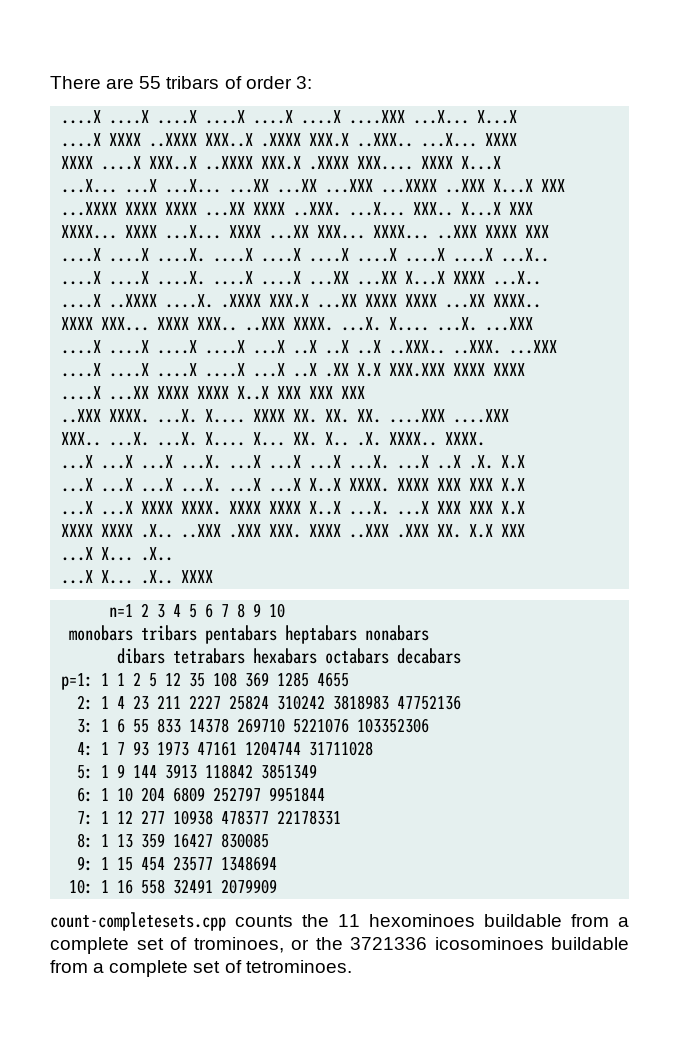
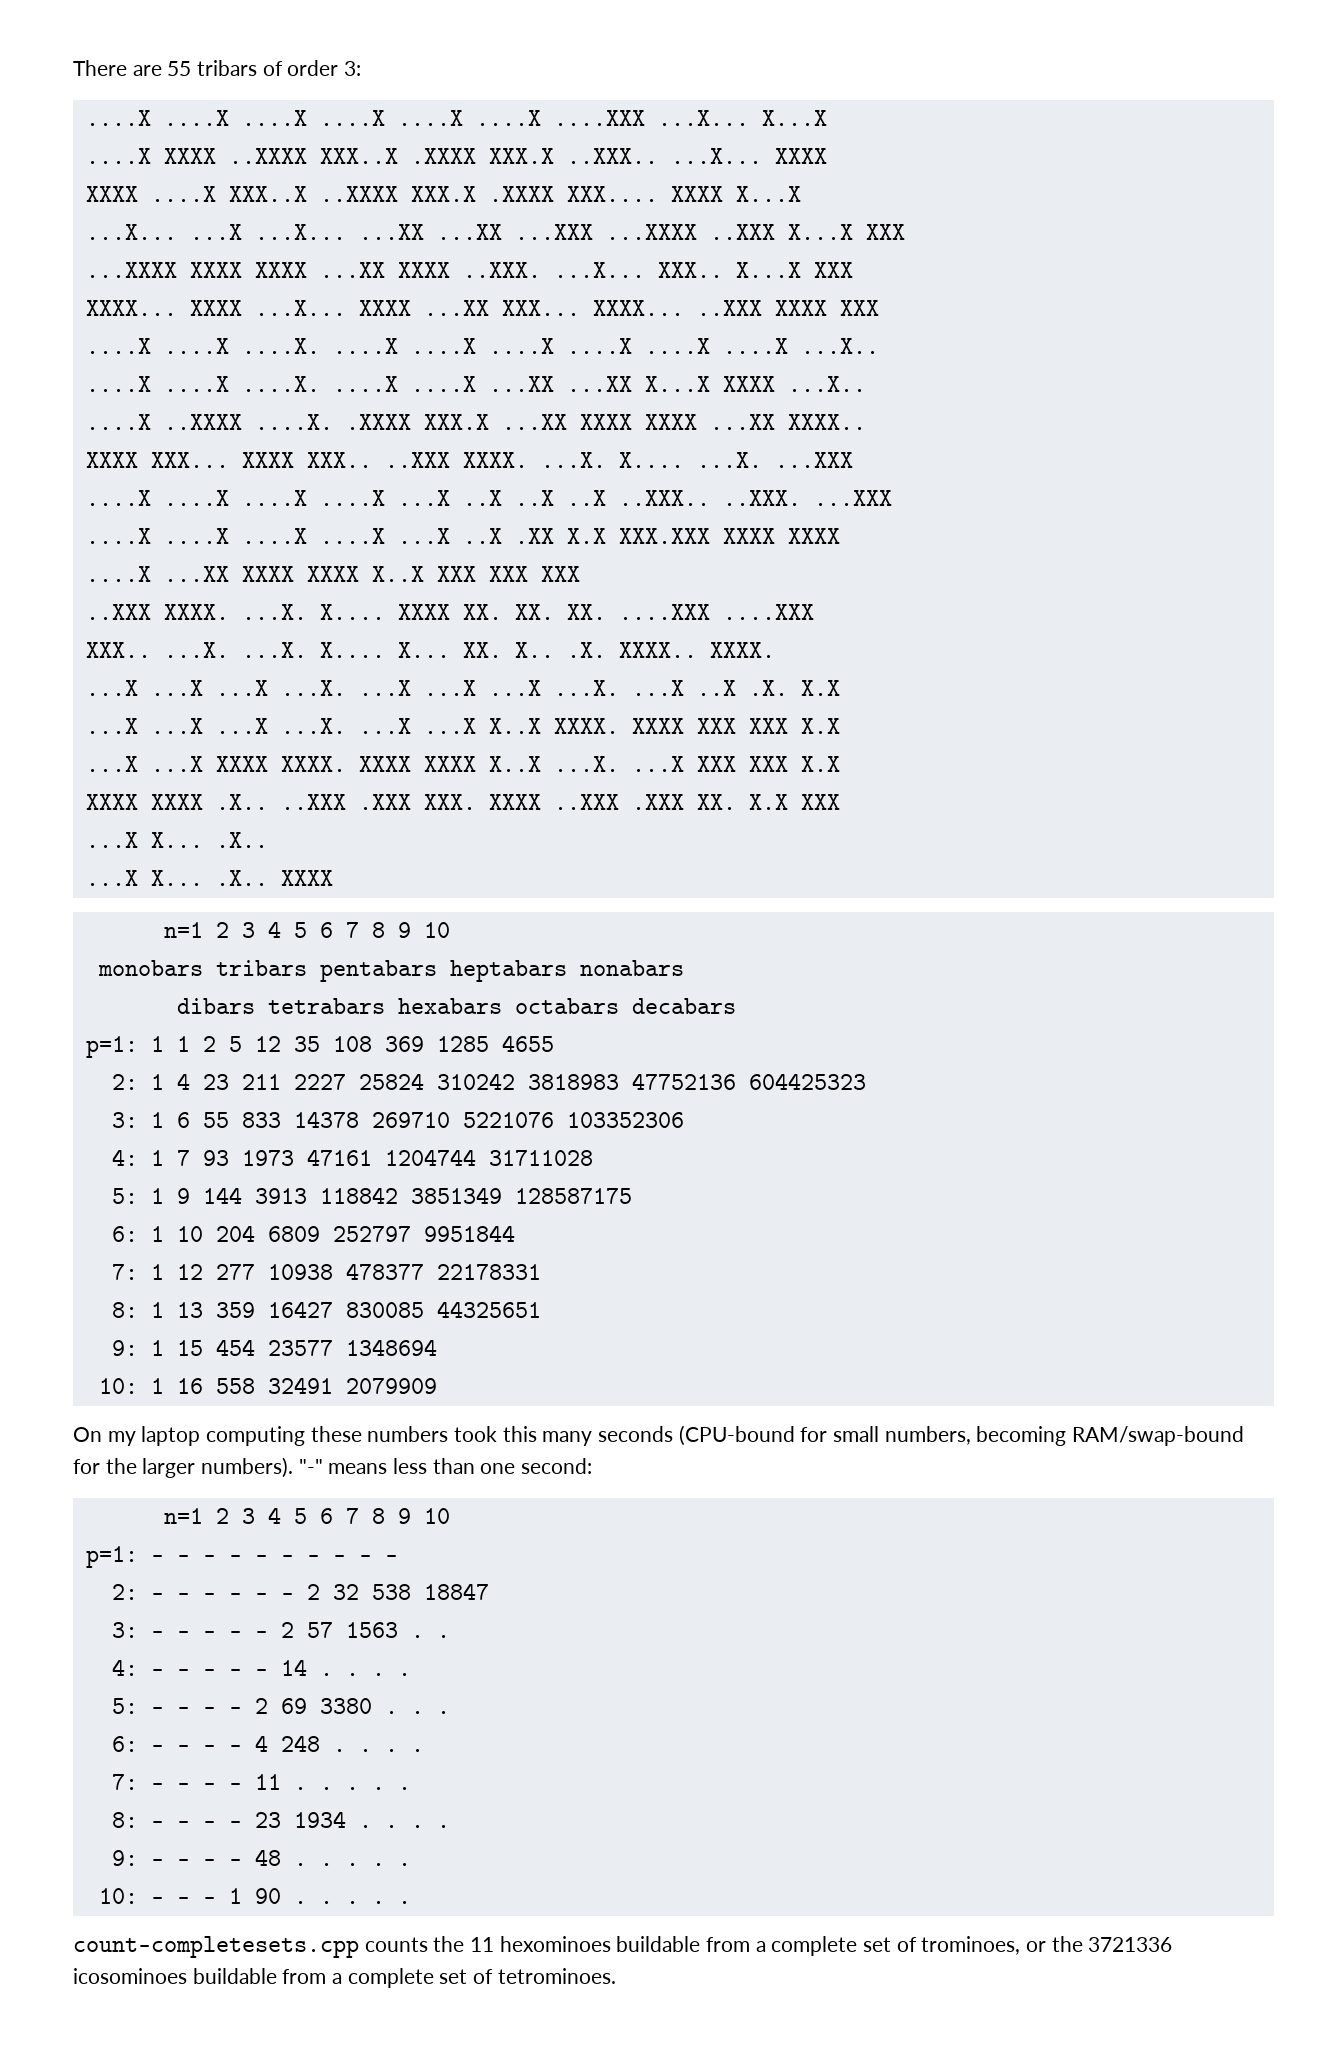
(462, 702) none -> [748,1073,866,1090] 604425323
(318, 771) none -> [514,1188,632,1204] 128587175
(270, 840) none -> [436,1301,541,1318] 44325651
(278, 886) none -> [73,1425,1245,1446] [73,1457,593,1478] [163,1507,450,1524] [85,1546,398,1568] [111,1583,489,1600] [111,1622,450,1638] [111,1659,411,1676] [111,1698,450,1714] [111,1735,424,1752] [111,1774,411,1790] [111,1811,450,1828] [111,1849,411,1866] [98,1888,411,1904] // On my laptop computing these numbers took this many seconds (CPU-bound for small numbers, becoming RAM/swap-bound for the larger numbers). "-" means less than one second: // n=1 2 3 4 5 6 7 8 9 10 // p=1: - - - - - - - - - - // 2: - - - - - - 2 32 538 18847 // 3: - - - - - 2 57 1563 . . // 4: - - - - - 14 . . . . // 5: - - - - 2 69 3380 . . . // 6: - - - - 4 248 . . . . // 7: - - - - 11 . . . . . // 8: - - - - 23 1934 . . . . // 9: - - - - 48 . . . . . // 10: - - - 1 90 . . . . .

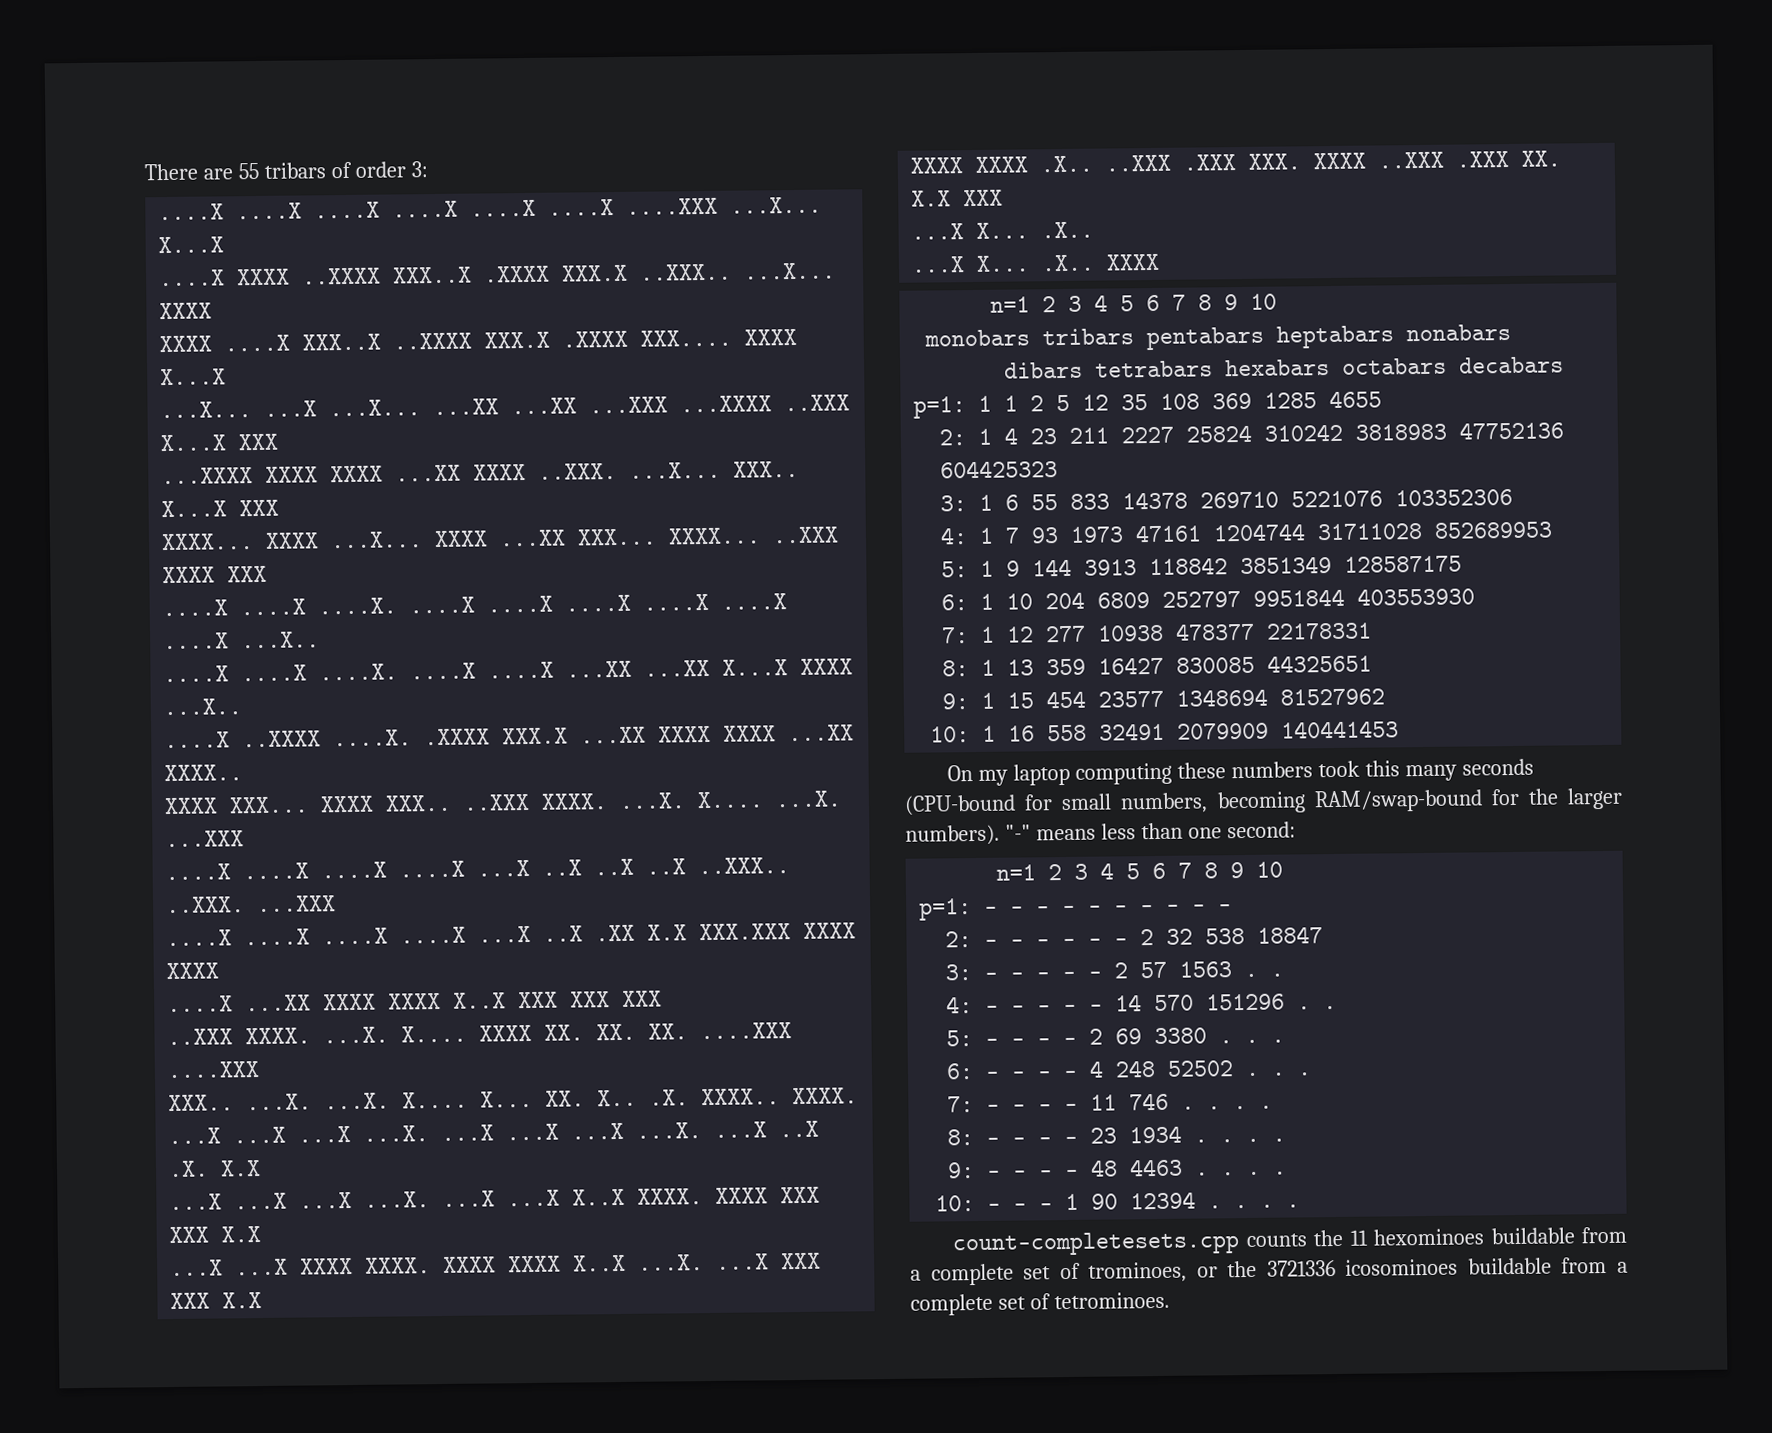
(593, 1158) none -> [1434,521,1554,539] 852689953
(515, 1233) none -> [1357,587,1476,606] 403553930
(437, 1347) none -> [1280,688,1386,706] 81527962
(437, 1386) none -> [1281,720,1400,739] 140441453
[319,1673,359,1676] . . -> [1154,993,1286,1012] 570 151296
[332,1749,346,1752] . -> [1167,1060,1235,1077] 52502
[293,1787,307,1790] . -> [1129,1092,1170,1111] 746
[293,1863,307,1866] . -> [1129,1158,1184,1177] 4463
[293,1901,307,1904] . -> [1130,1191,1197,1210] 12394

